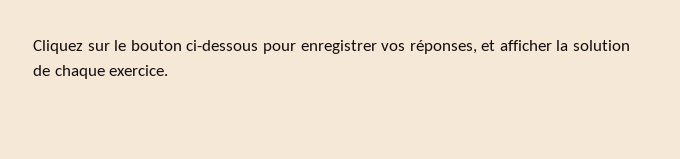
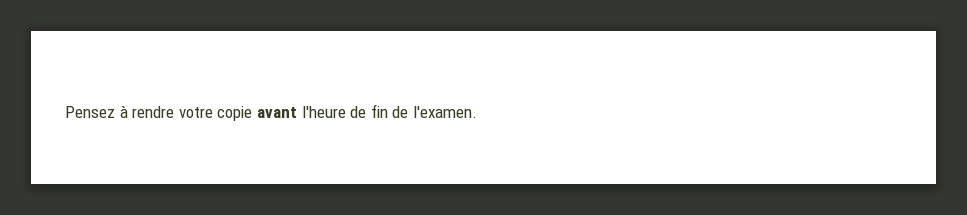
[33,40,631,54] [33,65,169,79] Cliquez sur le bouton ci-dessous pour enregistrer vos réponses, et afficher la solution de chaque exercice. -> [65,104,477,121] Pensez à rendre votre copie avant l'heure de fin de l'examen.

